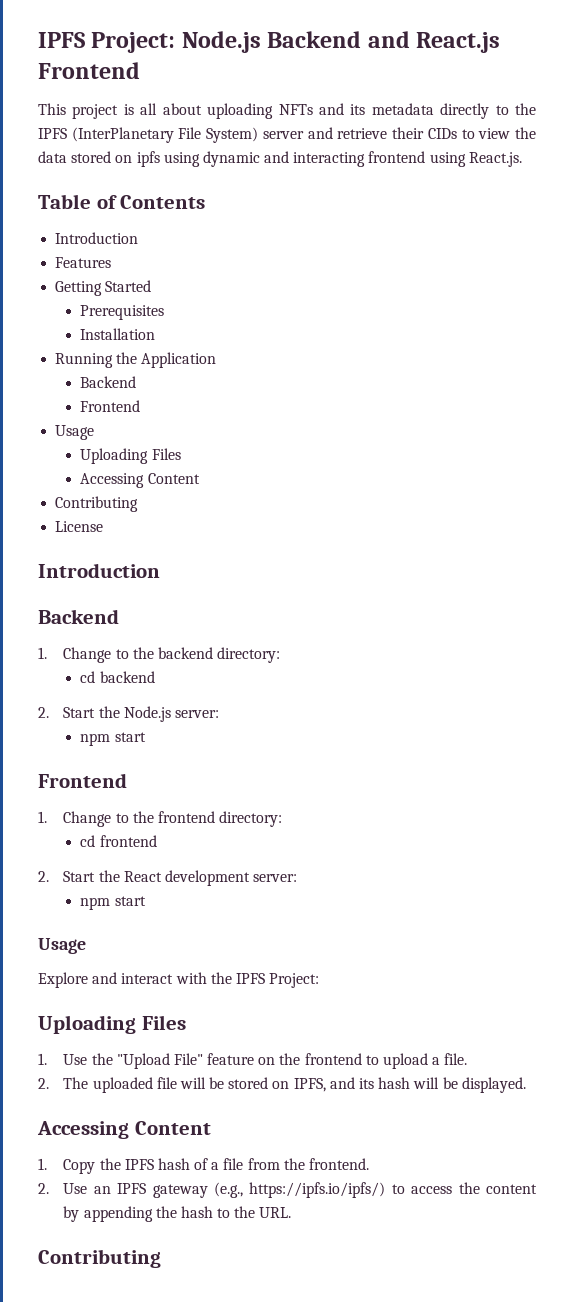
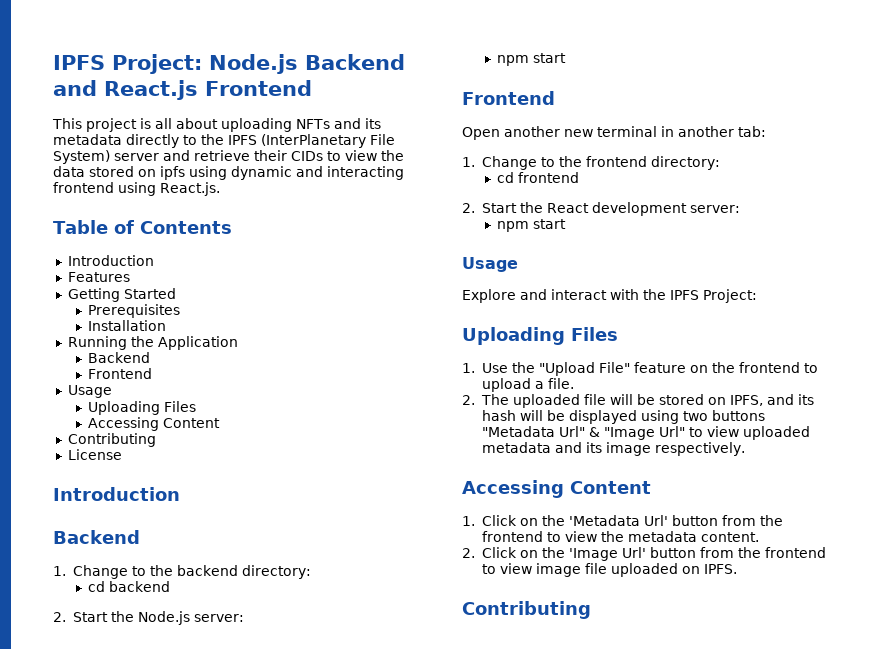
(127, 780) none -> [462,126,766,140] // Open another new terminal in another tab:
[461,1077,526,1093] [37,1121,211,1139] [38,1158,369,1174] [38,1182,538,1198] [63,1206,292,1222] displayed. // Accessing Content // 1. Copy the IPFS hash of a file from the frontend. // 2. Use an IPFS gateway (e.g., https://ipfs.io/ipfs/) to access the content by appending the hash to the URL. -> [568,410,765,424] [481,426,810,440] [481,442,745,456] [462,480,651,498] [462,515,783,526] [481,531,759,542] [462,547,826,561] [481,563,737,577] displayed using two buttons "Metadata Url" & "Image Url" to view uploaded metadata and its image respectively. // Accessing Content // 1. Click on the 'Metadata Url' button from the frontend to view the metadata content. // 2. Click on the 'Image Url' button from the frontend to view image file uploaded on IPFS.

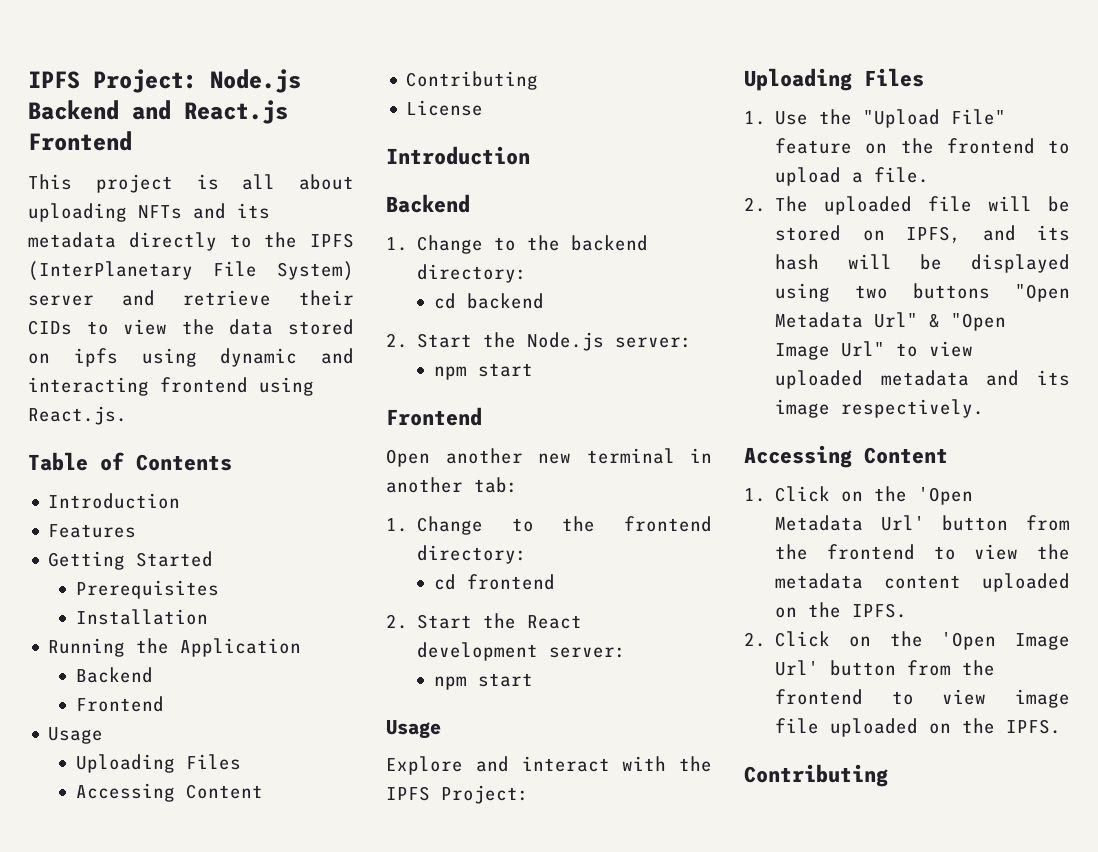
[481,426,655,440] "Metadata Url" & "Image -> [1015,284,1070,302] [775,312,1007,331] [775,343,831,360] "Open Metadata Url" & "Open Image
[568,515,640,526] 'Metadata -> [918,487,974,505] [775,515,864,531] 'Open Metadata
[700,532,759,542] content. -> [884,573,1070,592] [775,602,908,618] content uploaded on the IPFS.
[568,548,618,561] 'Image -> [941,632,1070,650] 'Open Image
(700, 570) none -> [962,718,996,734] the

